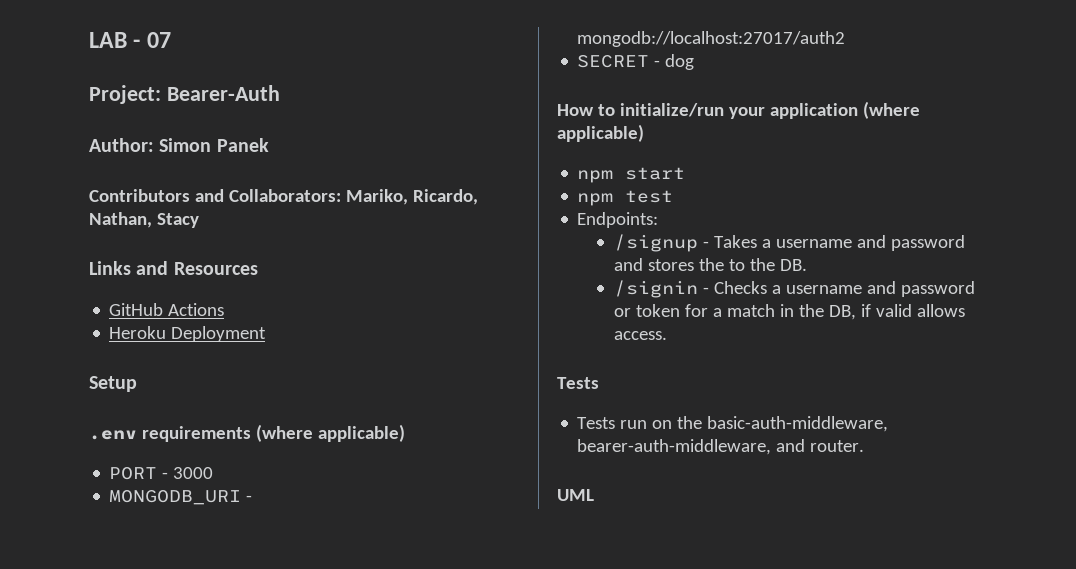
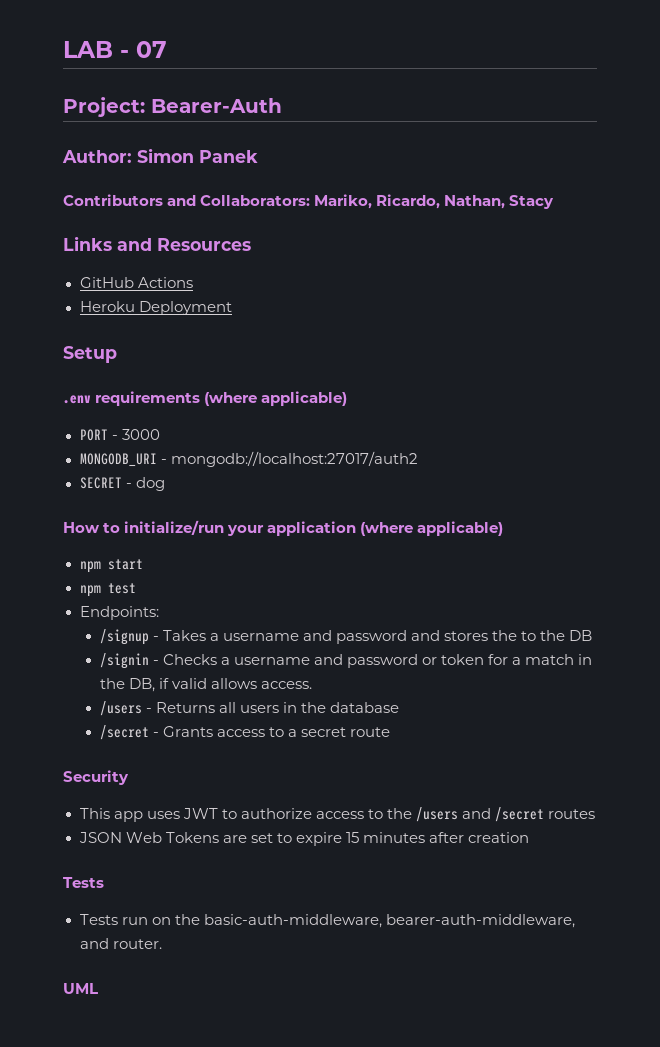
[779,259,807,271] DB. -> [569,630,593,641] DB
(667, 335) none -> [99,701,399,716] [99,725,390,740] [63,770,129,785] [79,807,596,822] [78,832,530,846] // /users - Returns all users in the database // /secret - Grants access to a secret route // Security // This app uses JWT to authorize access to the /users and /secret routes // JSON Web Tokens are set to expire 15 minutes after creation

